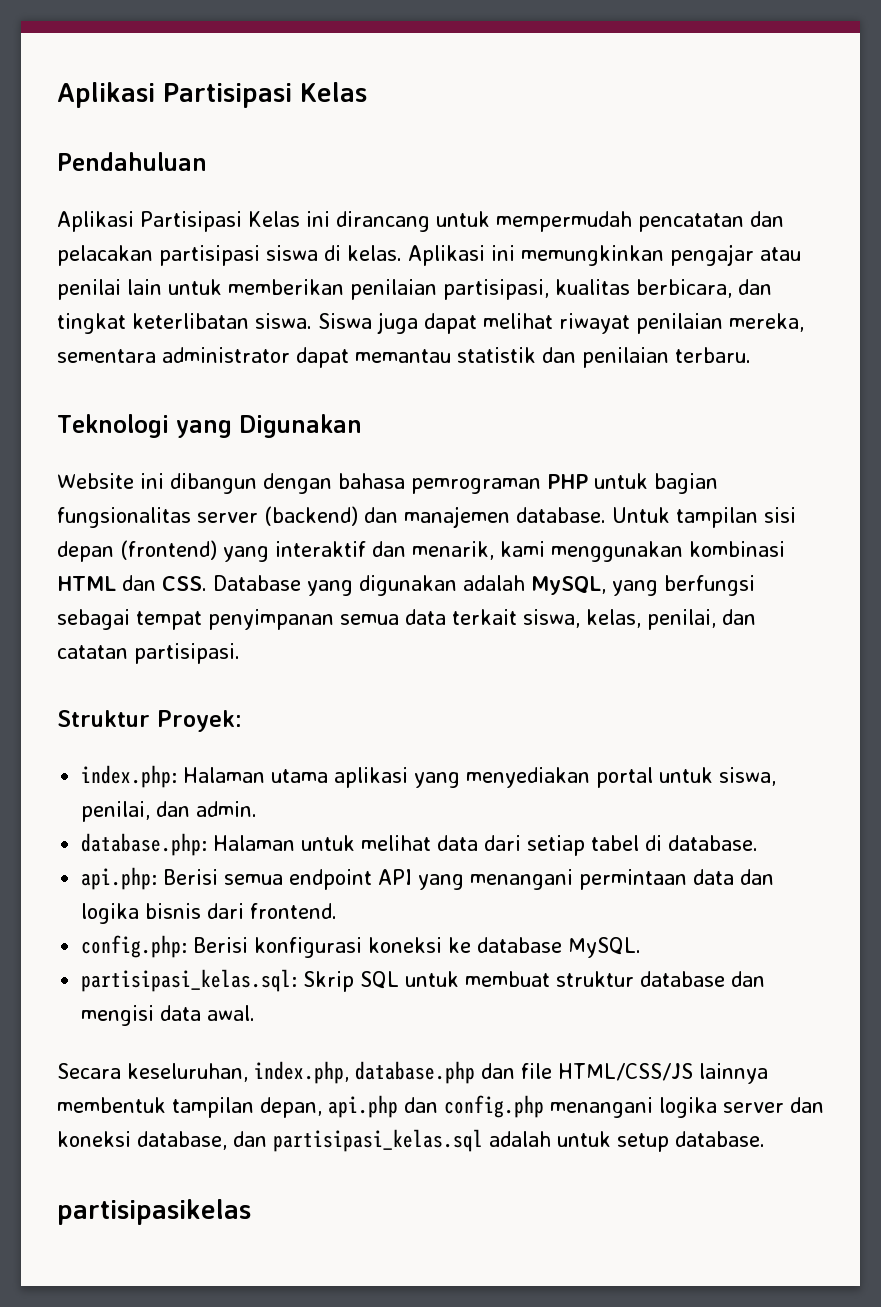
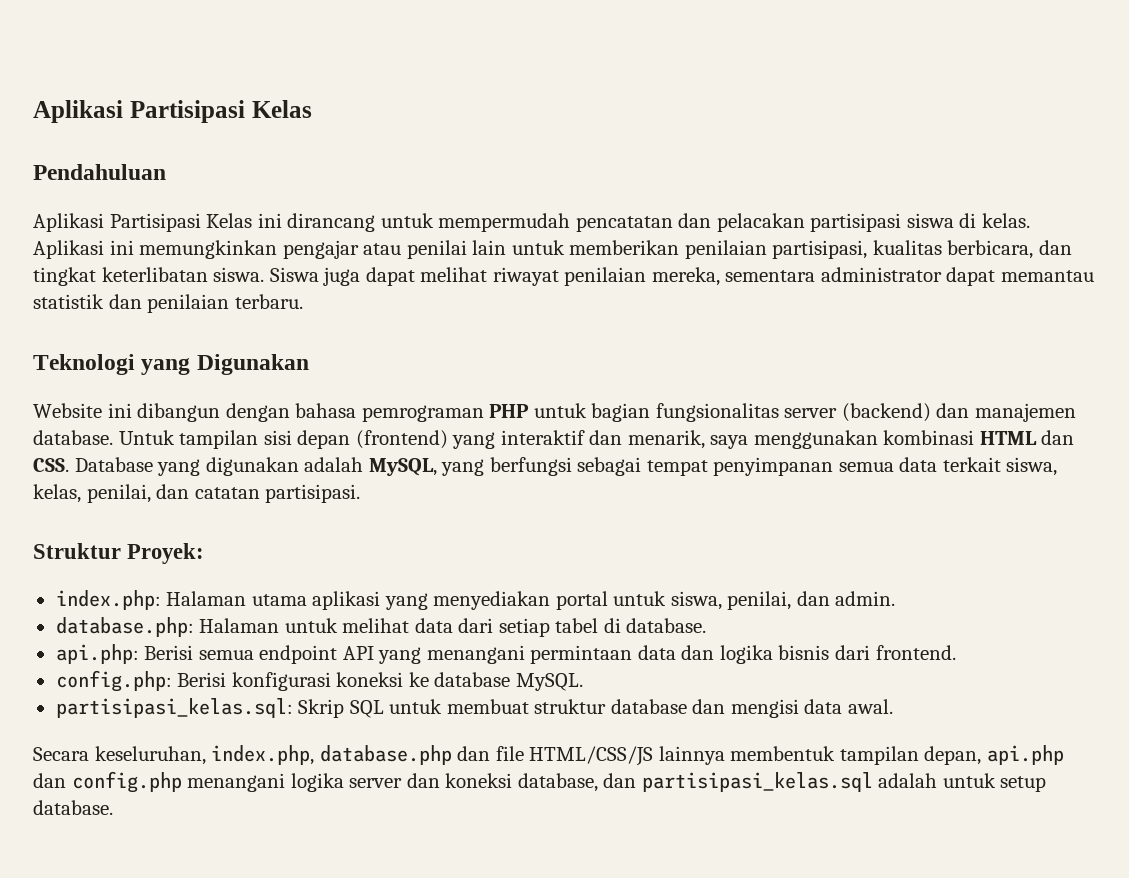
[500,541,545,557] kami -> [710,435,749,449] saya
[57,1199,251,1225] // partisipasikelas -> (113, 807) none

